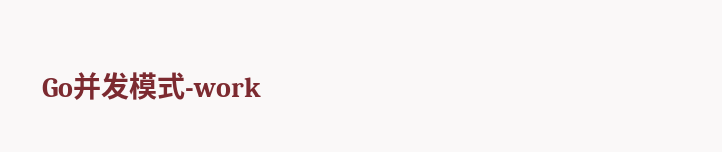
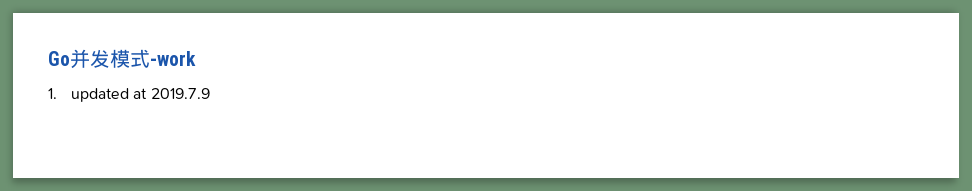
(261, 87) none -> [48,88,210,102] // 1. updated at 2019.7.9

